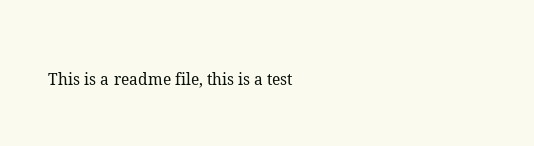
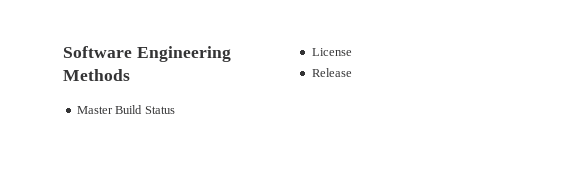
[48,72,294,88] This is a readme file, this is a test -> [63,46,231,62] [63,69,130,81] [76,105,175,114] [311,48,352,56] [311,68,352,77] Software Engineering Methods // Master Build Status // License // Release

